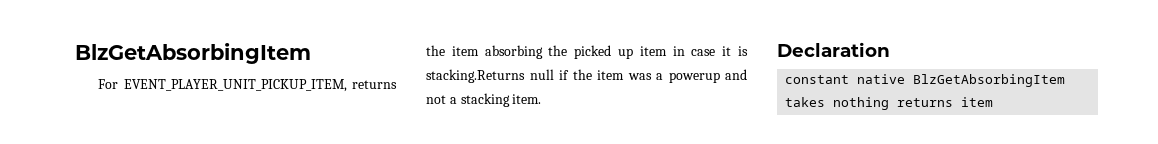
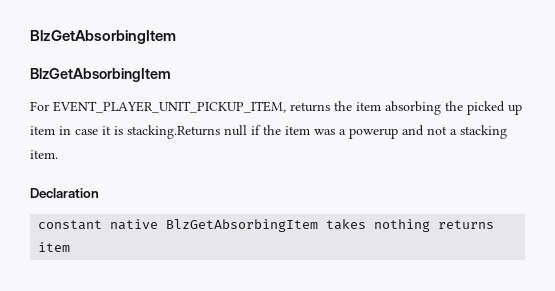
[75,43,311,64] BlzGetAbsorbingItem -> [30,30,176,44] [30,68,171,82] BlzGetAbsorbingItem // BlzGetAbsorbingItem

